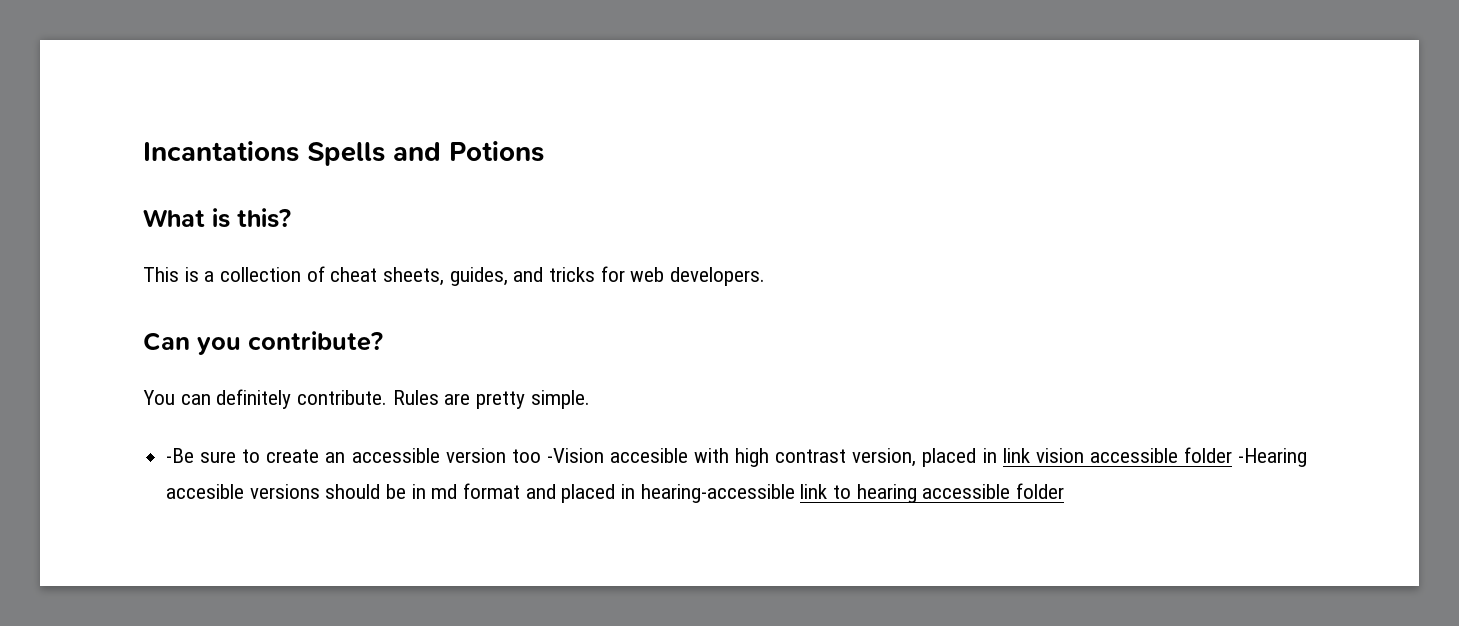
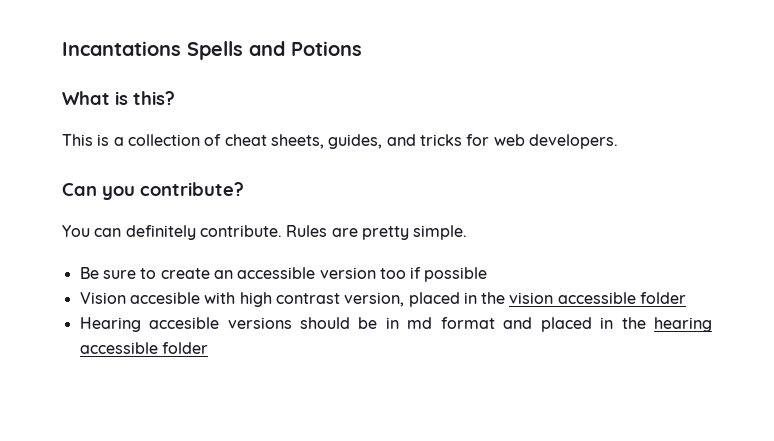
[166,448,195,463] -Be -> [79,267,99,279] Be
[546,448,604,463] -Vision -> [410,267,488,282] [79,292,126,304] if possible // Vision
[1002,448,1030,463] link -> [481,292,506,304] the
[1238,448,1308,467] -Hearing -> [79,317,141,332] // Hearing
[640,484,852,503] hearing-accessible link to -> [621,317,646,329] the

